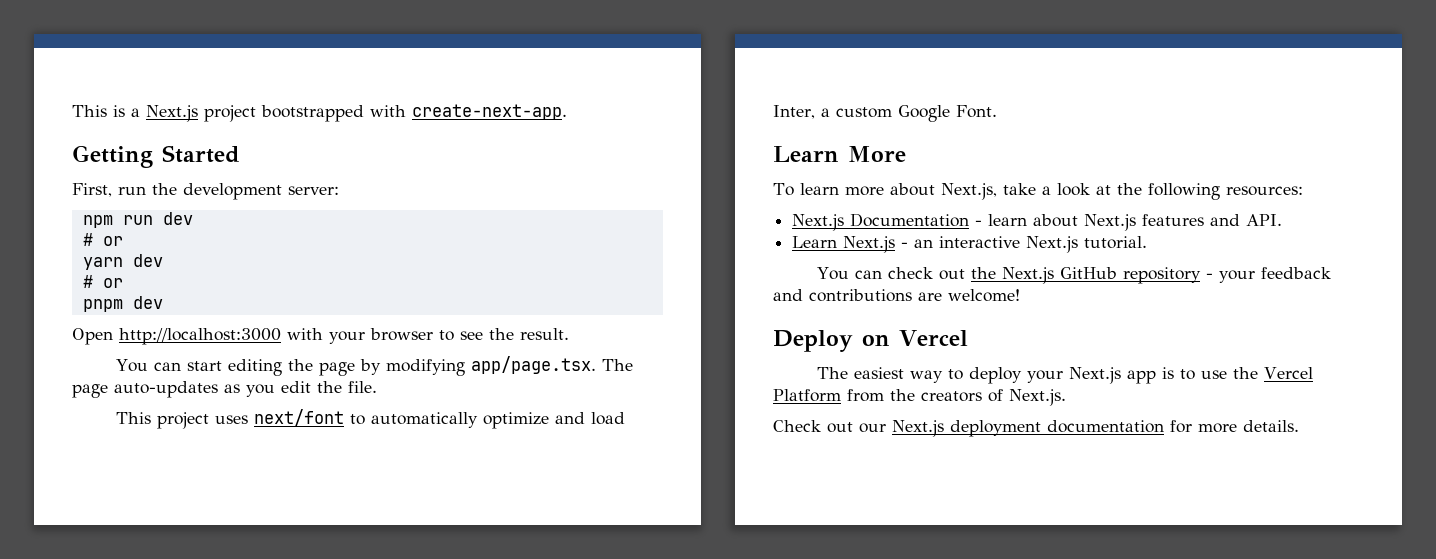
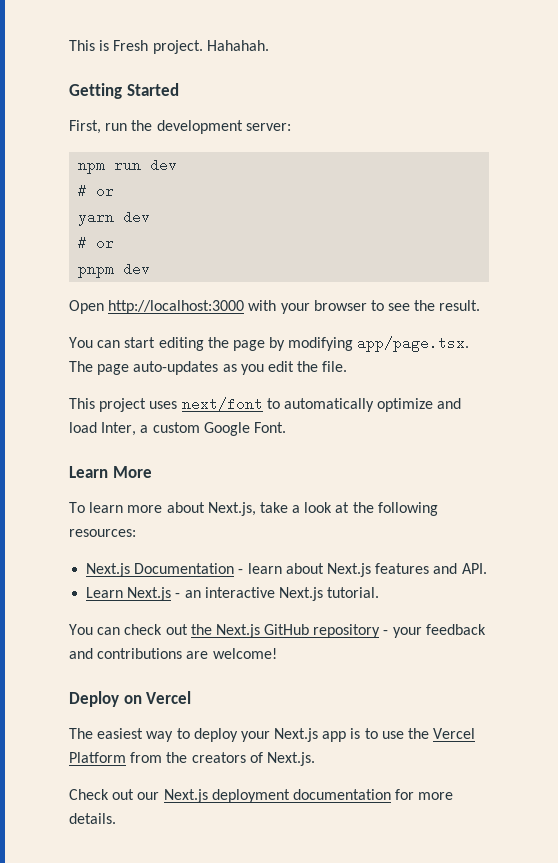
[131,104,567,122] a Next.js project bootstrapped with create-next-app. -> [113,40,269,54] Fresh project. Hahahah.

